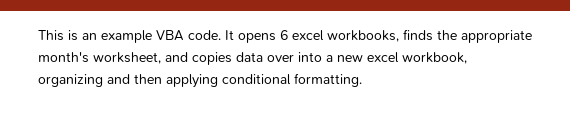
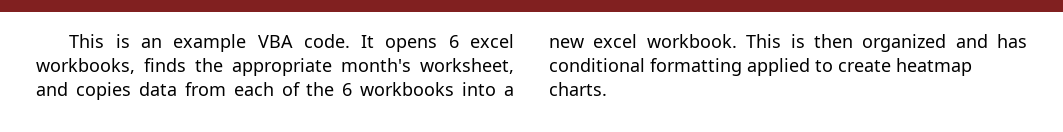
[267,52,467,64] [38,73,362,88] over into a new excel workbook, organizing and then applying conditional formatting. -> [184,82,514,96] [549,34,1027,52] [549,58,972,76] [549,82,607,96] from each of the 6 workbooks into a new excel workbook. This is then organized and has conditional formatting applied to create heatmap charts.

